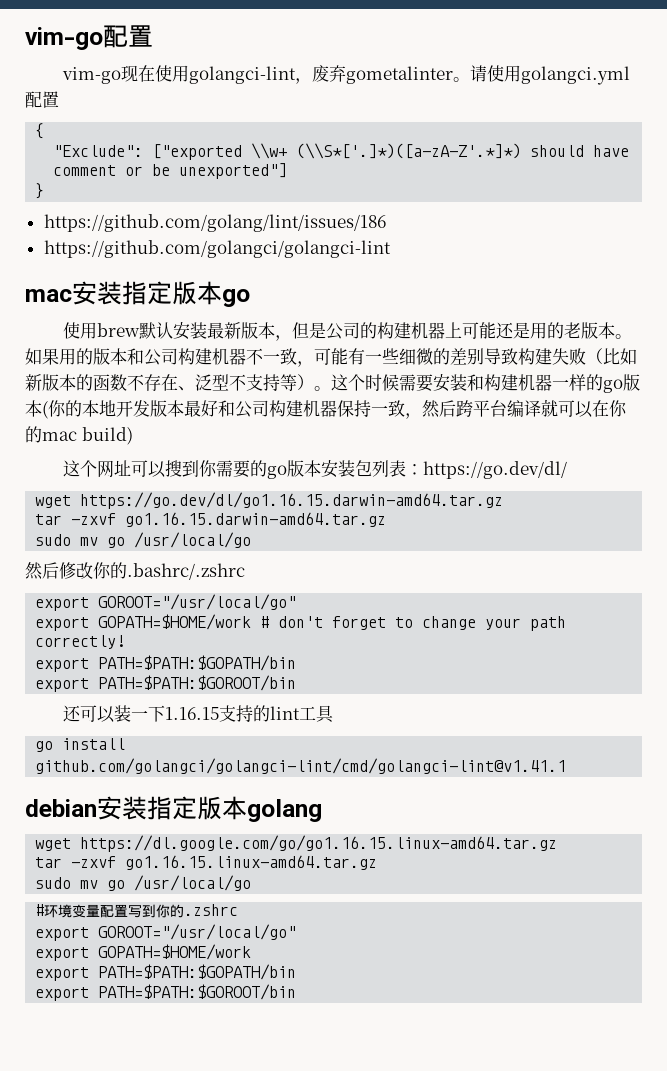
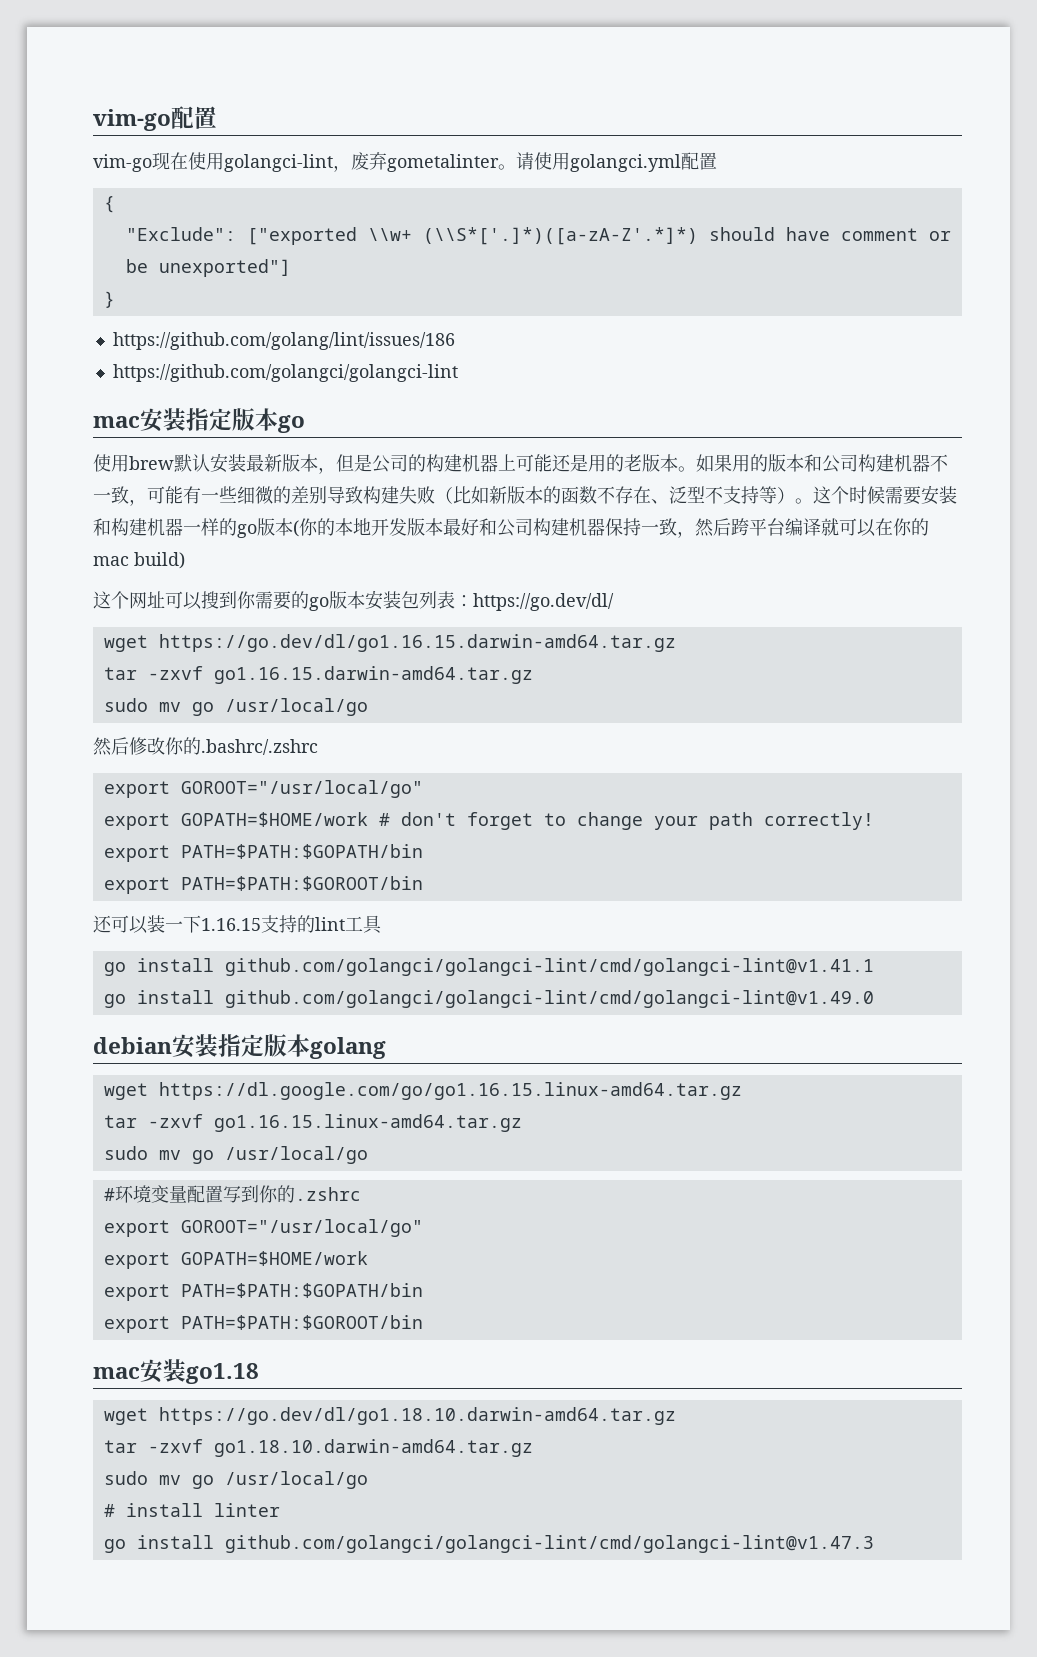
(567, 766) none -> [103,990,874,1008] // go install github.com/golangci/golangci-lint/cmd/golangci-lint@v1.49.0
(297, 992) none -> [93,1359,259,1384] [103,1407,676,1425] [103,1439,533,1457] [103,1471,368,1489] [103,1503,280,1517] [103,1535,874,1553] // mac安装go1.18 // wget https://go.dev/dl/go1.18.10.darwin-amd64.tar.gz // tar -zxvf go1.18.10.darwin-amd64.tar.gz // sudo mv go /usr/local/go // # install linter // go install github.com/golangci/golangci-lint/cmd/golangci-lint@v1.47.3

